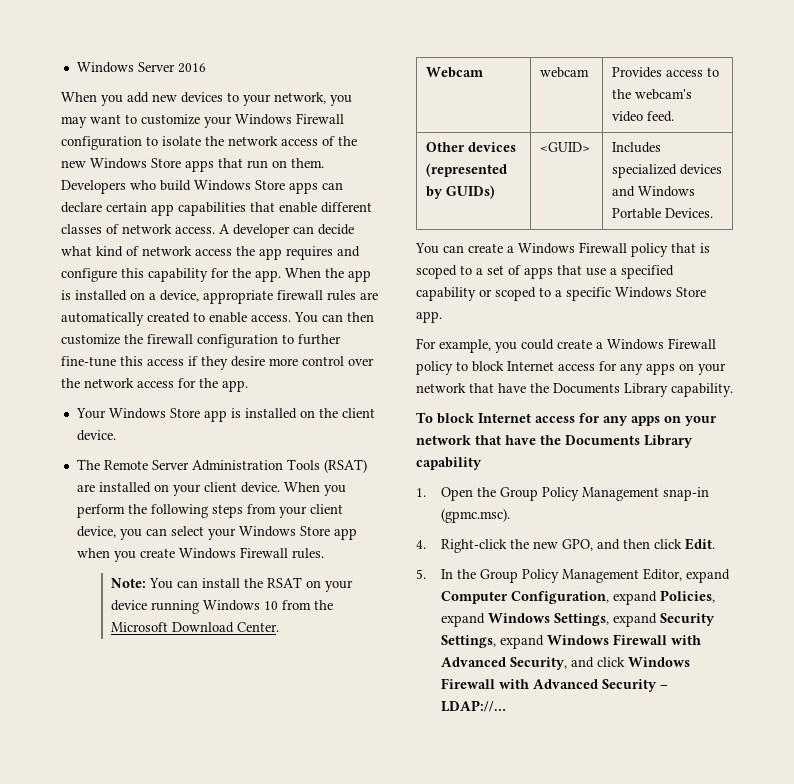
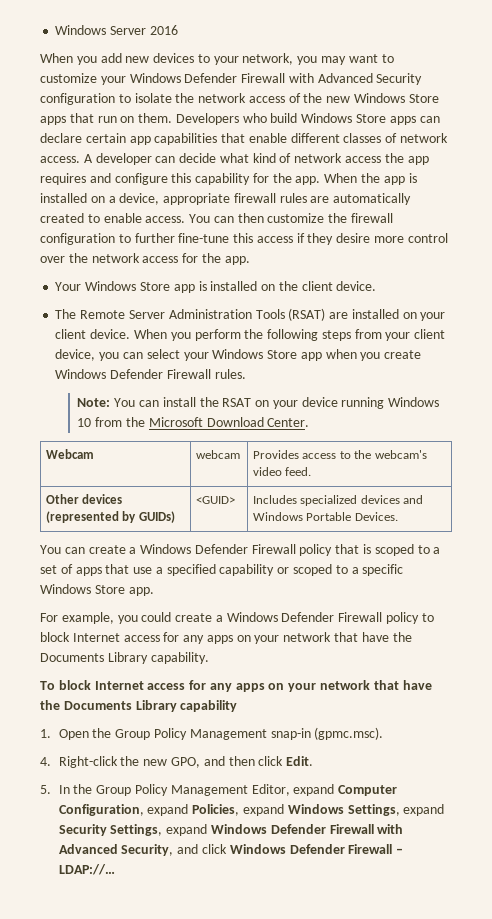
[296,113,344,124] Firewall -> [184,73,423,85] Defender Firewall with Advanced Security
(236, 553) none -> [110,369,164,379] Defender
(575, 248) none -> [194,544,248,554] Defender
(664, 344) none -> [281,612,335,622] Defender
(609, 640) none -> [270,824,326,834] Defender
[440,678,657,692] Firewall with Advanced Security -> [289,844,393,854] Defender Firewall

